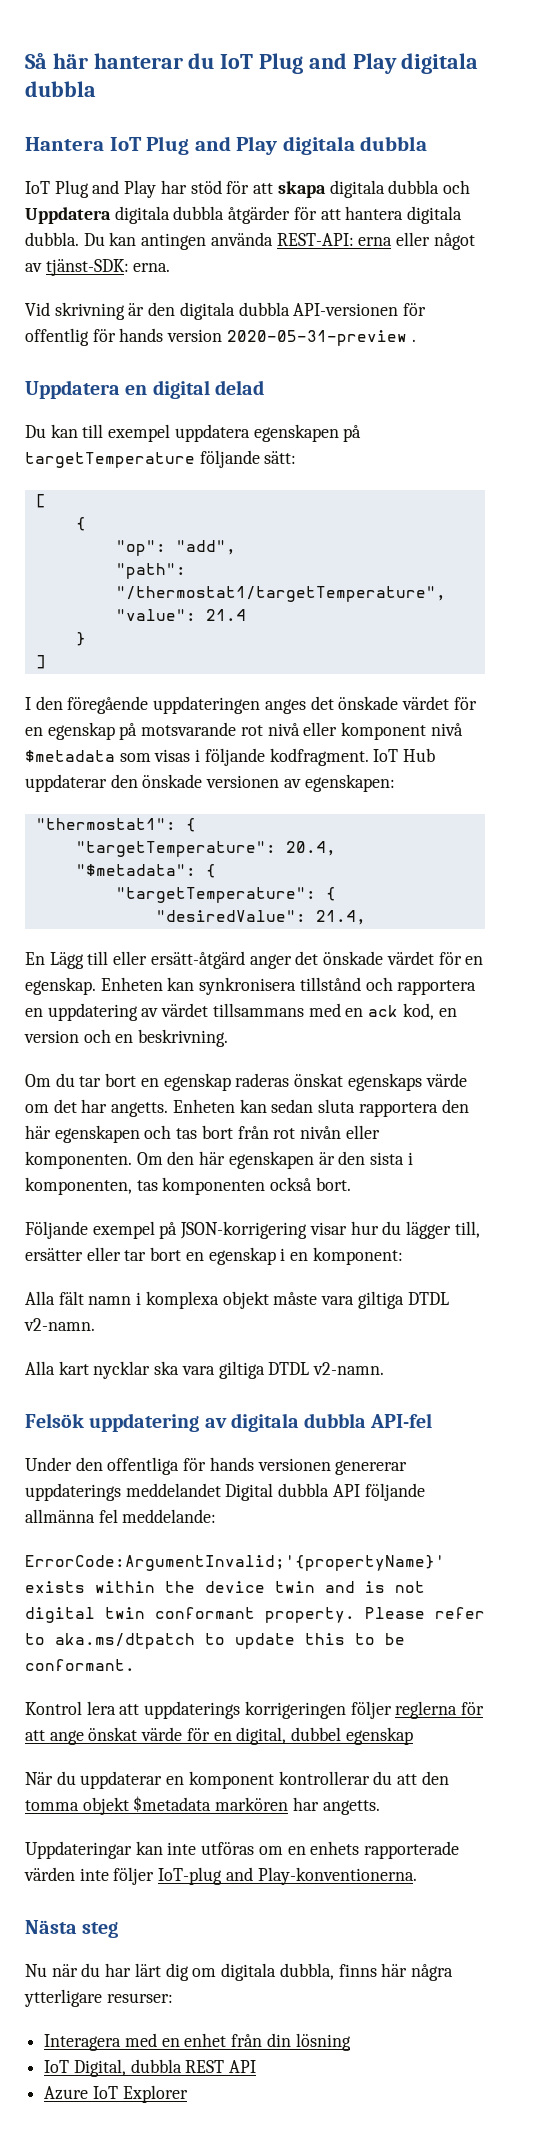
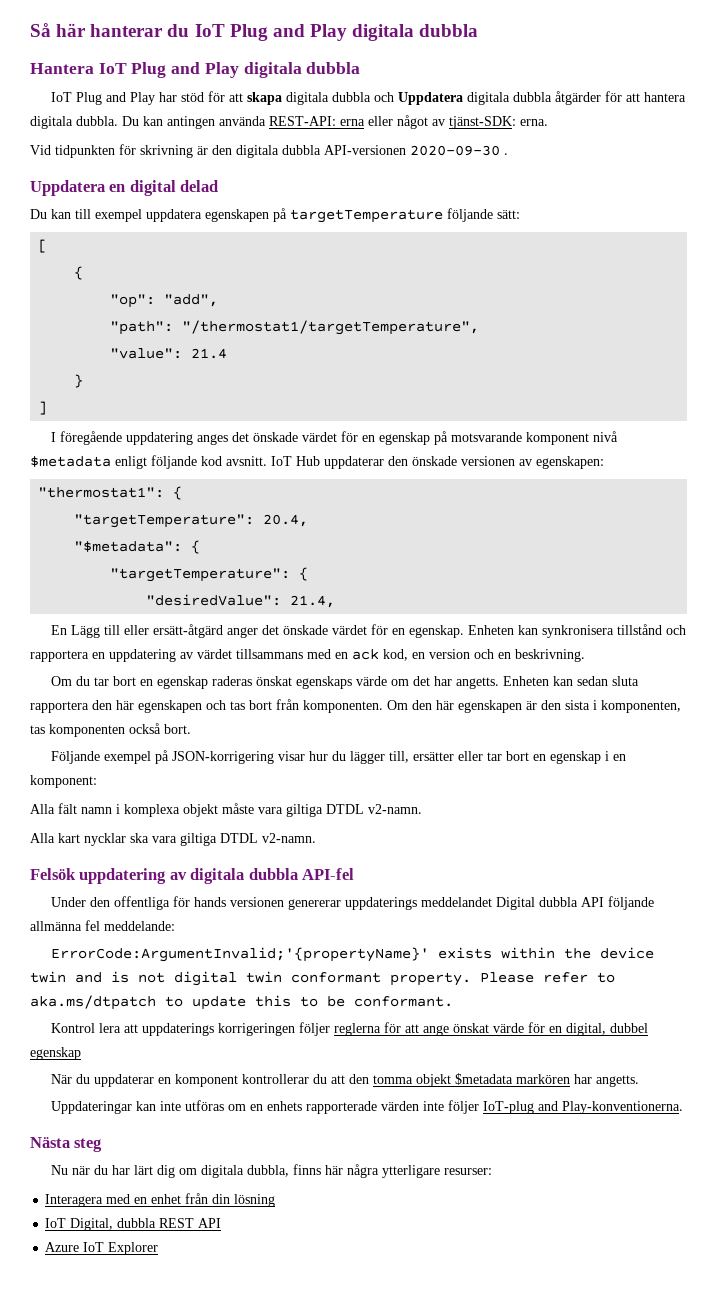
(50, 309) none -> [55,144,136,158] tidpunkten för
[403,303,427,316] [25,328,407,346] för offentlig för hands version 2020-05-31-preview -> [410,145,500,156] 2020-09-30
[35,696,261,714] den föregående uppdateringen -> [60,431,194,445] föregående uppdatering
[240,722,463,740] [25,748,369,766] rot nivå eller komponent nivå $metadata som visas i följande kodfragment. -> [526,431,619,445] [30,455,267,469] komponent nivå $metadata enligt följande kod avsnitt.
[273,1125,380,1139] rot nivån eller -> (299, 704) none

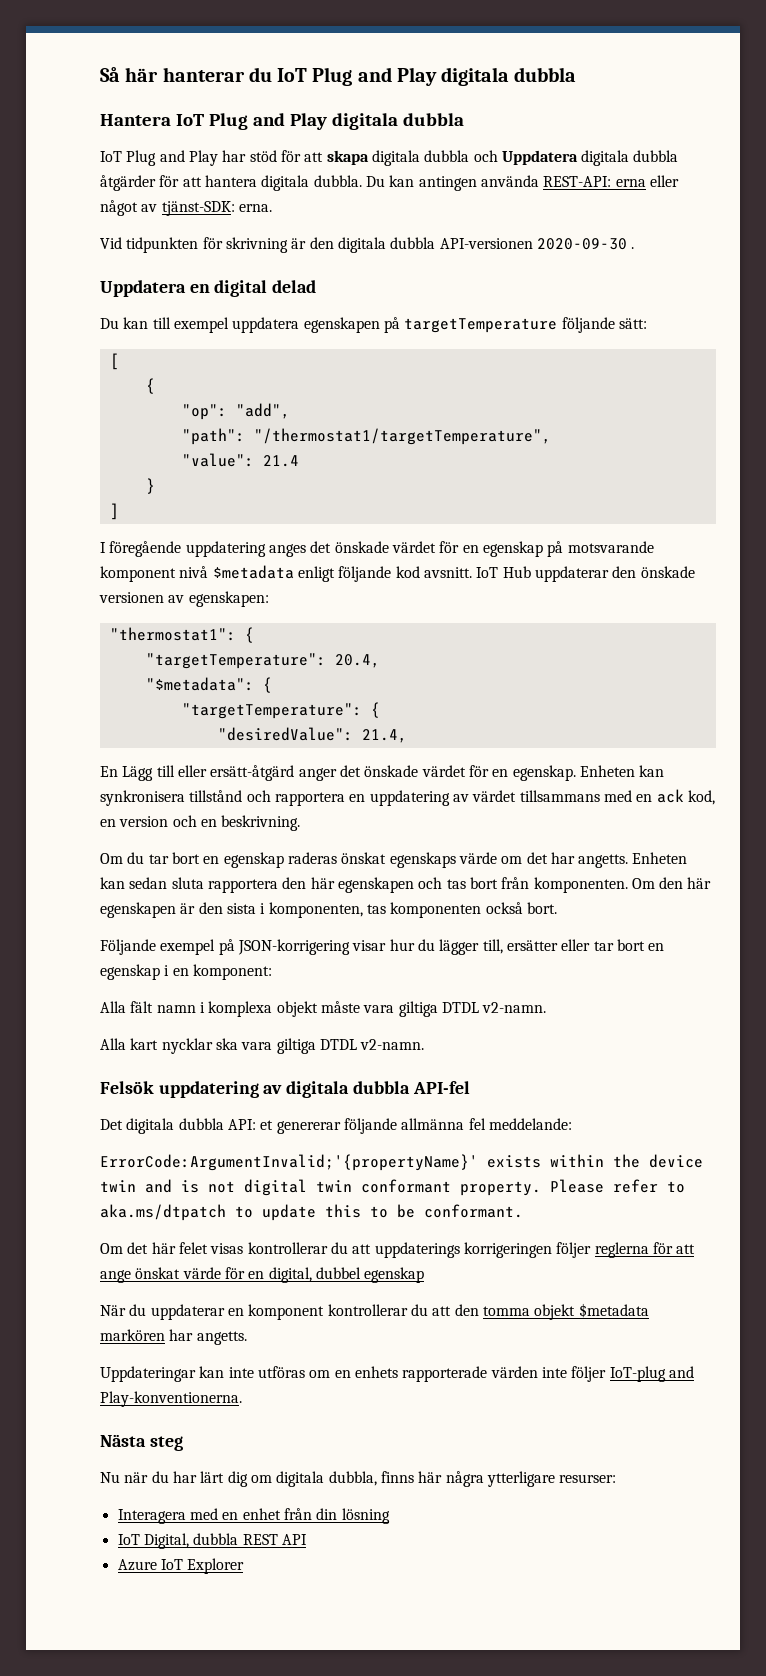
[51,896,605,910] Under den offentliga för hands versionen genererar uppdaterings meddelandet Digital dubbla API -> [100,1118,341,1134] Det digitala dubbla API: et genererar
[51,1023,122,1033] Kontrol lera -> [100,1242,348,1254] Om det här felet visas kontrollerar du

